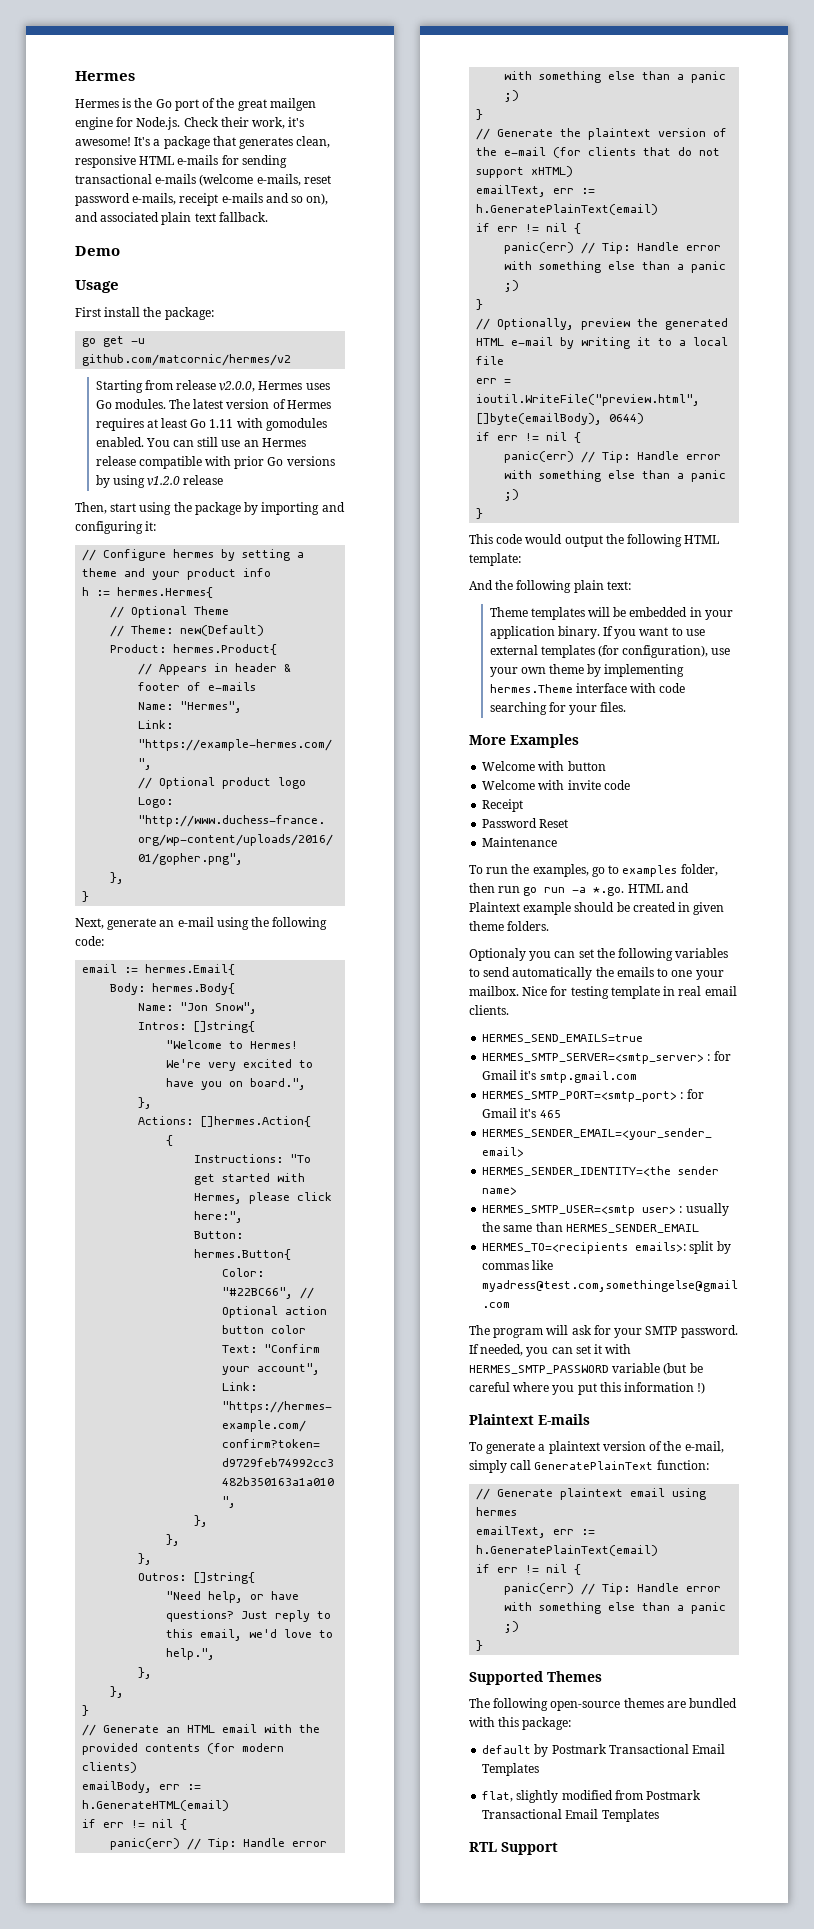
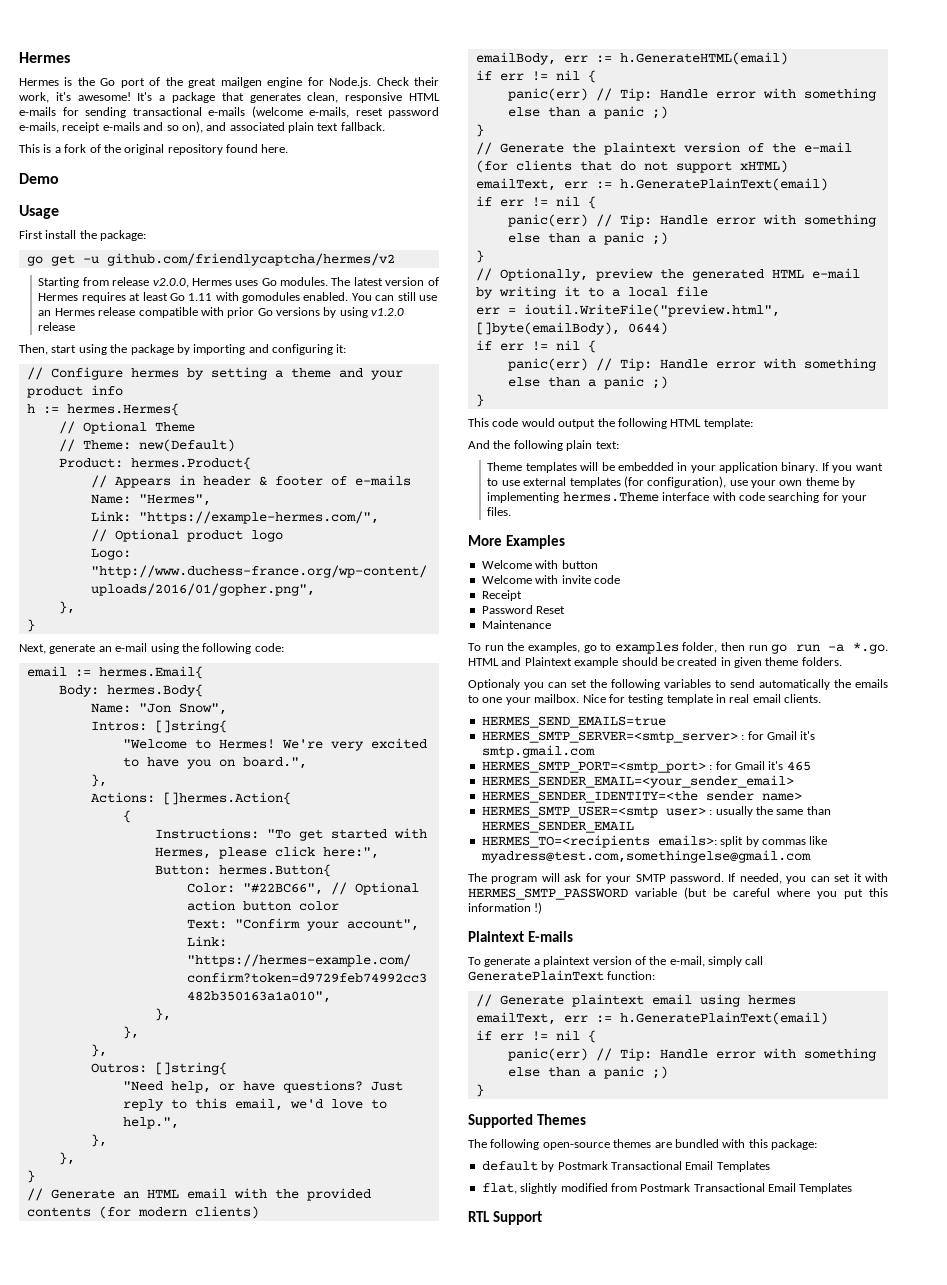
(268, 217) none -> [19,144,289,155] // This is a fork of the original repository found here.
[82,354,292,366] github.com/matcornic/hermes/v2 -> [106,253,395,266] github.com/friendlycaptcha/hermes/v2

